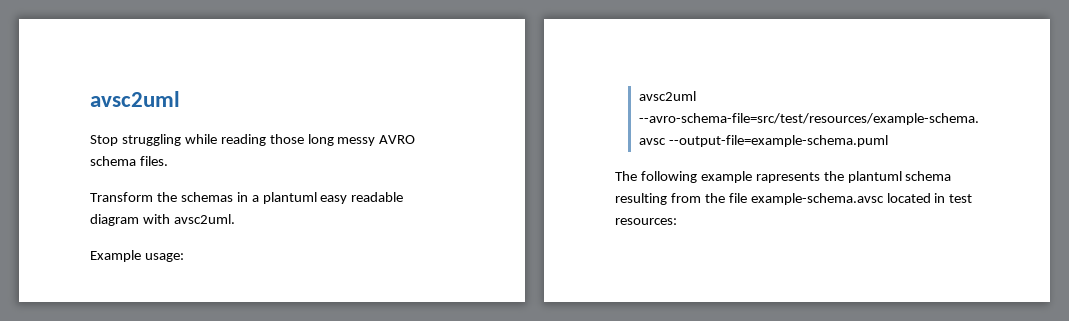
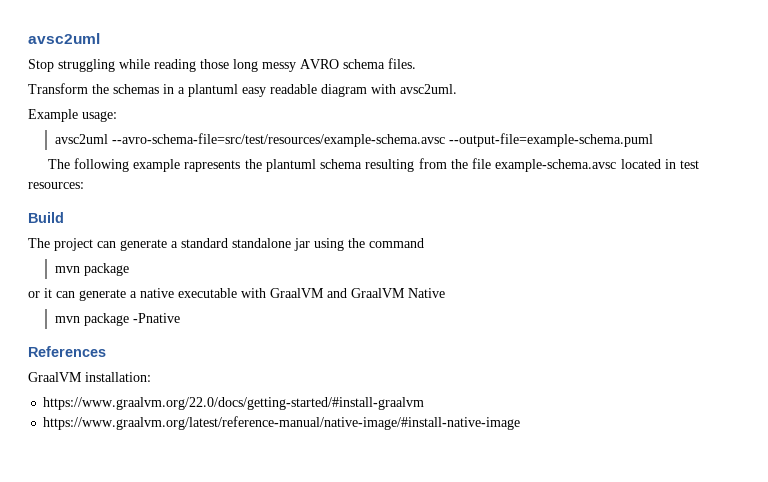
(677, 221) none -> [28,212,64,223] [28,238,424,251] [54,263,129,276] [28,288,445,301] [54,313,180,326] [28,346,106,357] [28,372,151,382] [43,397,425,410] [43,416,521,430] // Build // The project can generate a standard standalone jar using the command // mvn package // or it can generate a native executable with GraalVM and GraalVM Native // mvn package -Pnative // References // GraalVM installation: // https://www.graalvm.org/22.0/docs/getting-started/#install-graalvm // https://www.graalvm.org/latest/reference-manual/native-image/#install-native-image

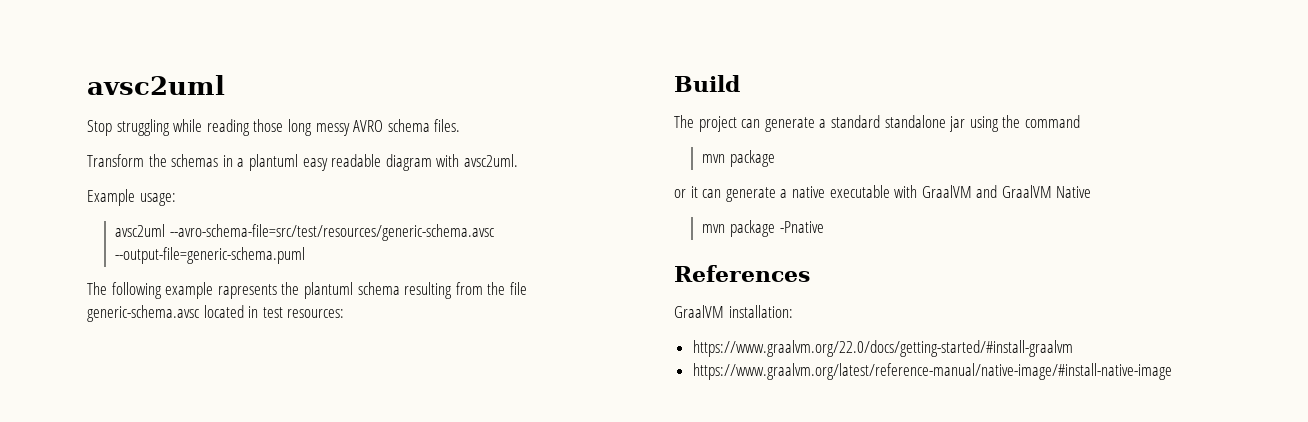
[111,133,653,147] --avro-schema-file=src/test/resources/example-schema.avsc --output-file=example-schema.puml -> [170,224,495,241] [115,247,306,264] --avro-schema-file=src/test/resources/generic-schema.avsc --output-file=generic-schema.puml
[495,159,617,172] example-schema.avsc -> [87,305,199,322] generic-schema.avsc

